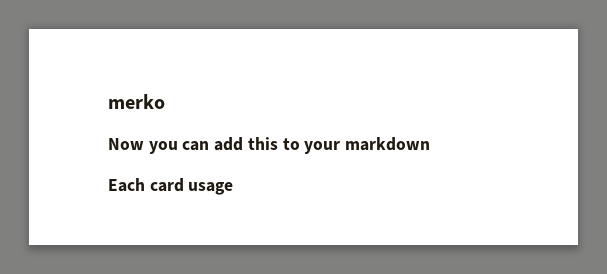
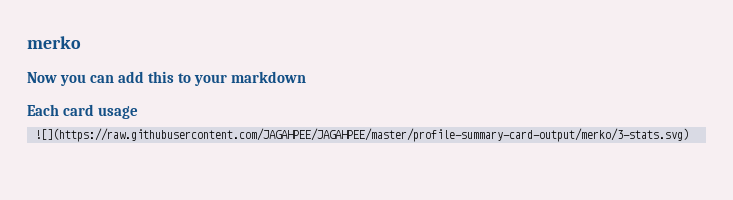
(234, 188) none -> [34,128,689,142] // ![](https://raw.githubusercontent.com/JAGAHPEE/JAGAHPEE/master/profile-summary-card-output/merko/3-stats.svg)

